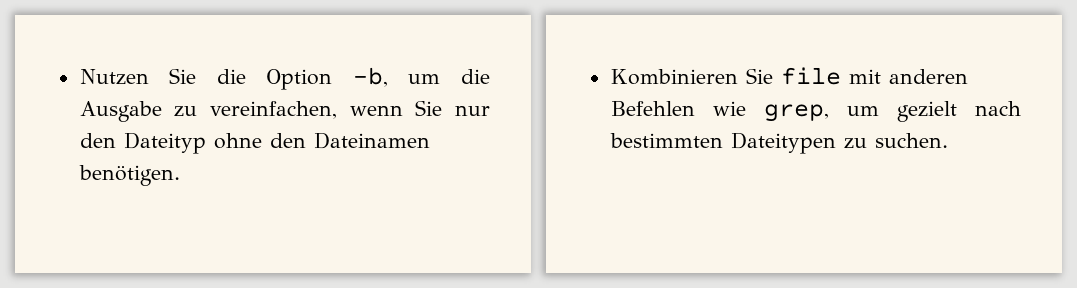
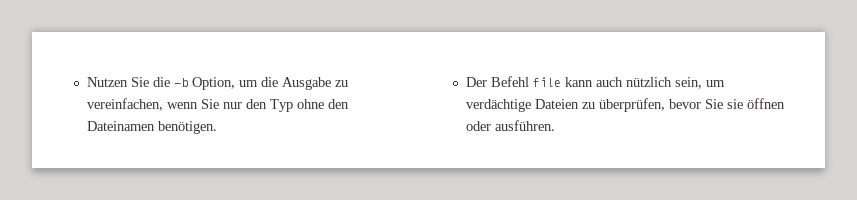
[266,67,388,90] Option -b, -> [173,77,235,90] -b Option,
[123,132,206,154] Dateityp -> [269,99,293,112] Typ
[610,67,968,85] [610,101,1021,122] [609,132,948,154] Kombinieren Sie file mit anderen Befehlen wie grep, um gezielt nach bestimmten Dateitypen zu suchen. -> [465,76,725,89] [465,98,785,112] [465,120,555,131] Der Befehl file kann auch nützlich sein, um verdächtige Dateien zu überprüfen, bevor Sie sie öffnen oder ausführen.

